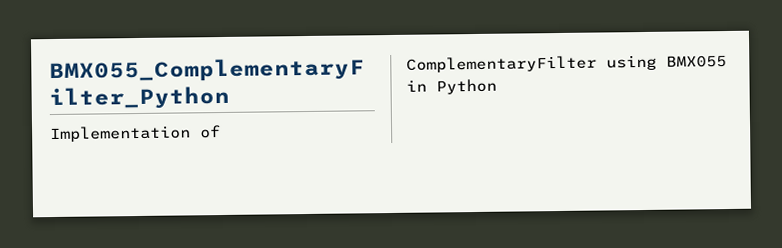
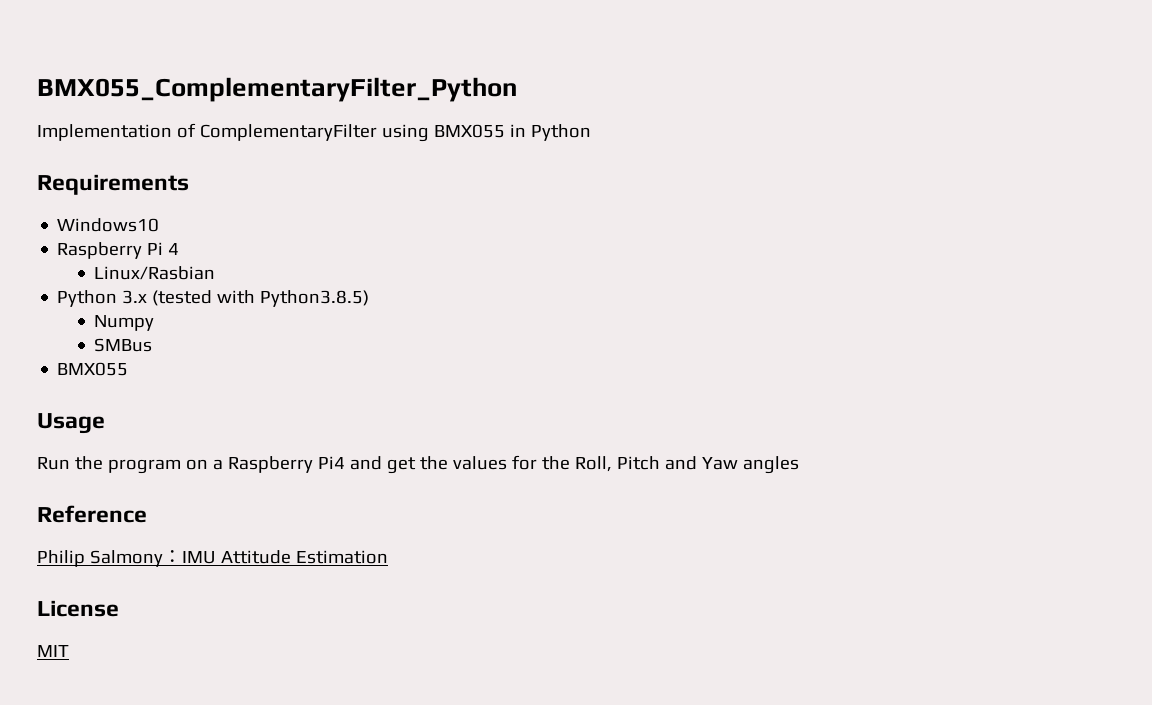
(497, 86) none -> [37,174,189,195] [57,218,160,232] [57,242,180,259] [94,266,216,280] [57,290,370,307] [94,315,155,331] [94,338,153,352] [57,362,129,376] [37,413,105,434] [37,455,799,474] [37,505,147,523] [37,550,388,567] [37,600,119,617] [37,645,69,657] // Requirements // Windows10 // Raspberry Pi 4 // Linux/Rasbian // Python 3.x (tested with Python3.8.5) // Numpy // SMBus // BMX055 // Usage // Run the program on a Raspberry Pi4 and get the values for the Roll, Pitch and Yaw angles // Reference // Philip Salmony：IMU Attitude Estimation // License // MIT

